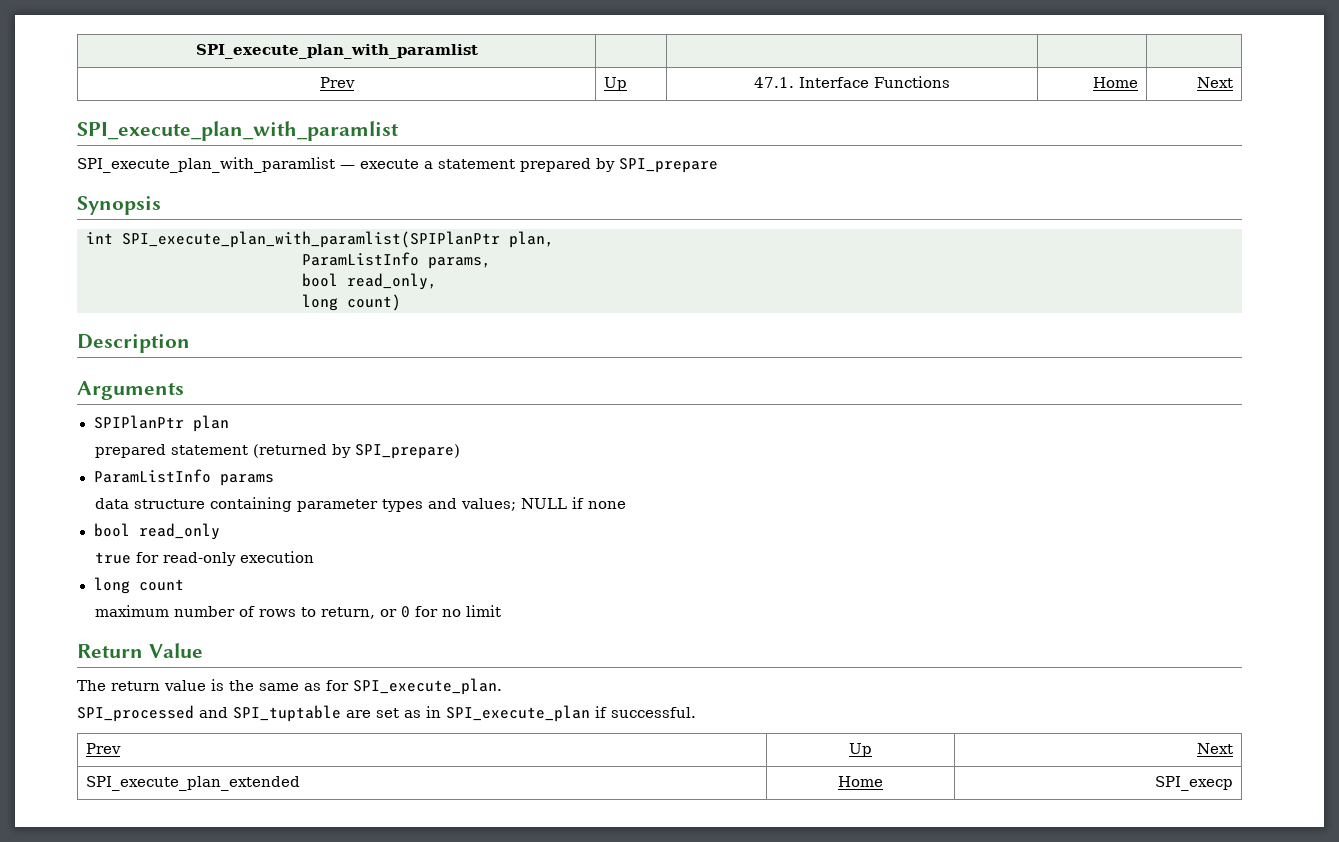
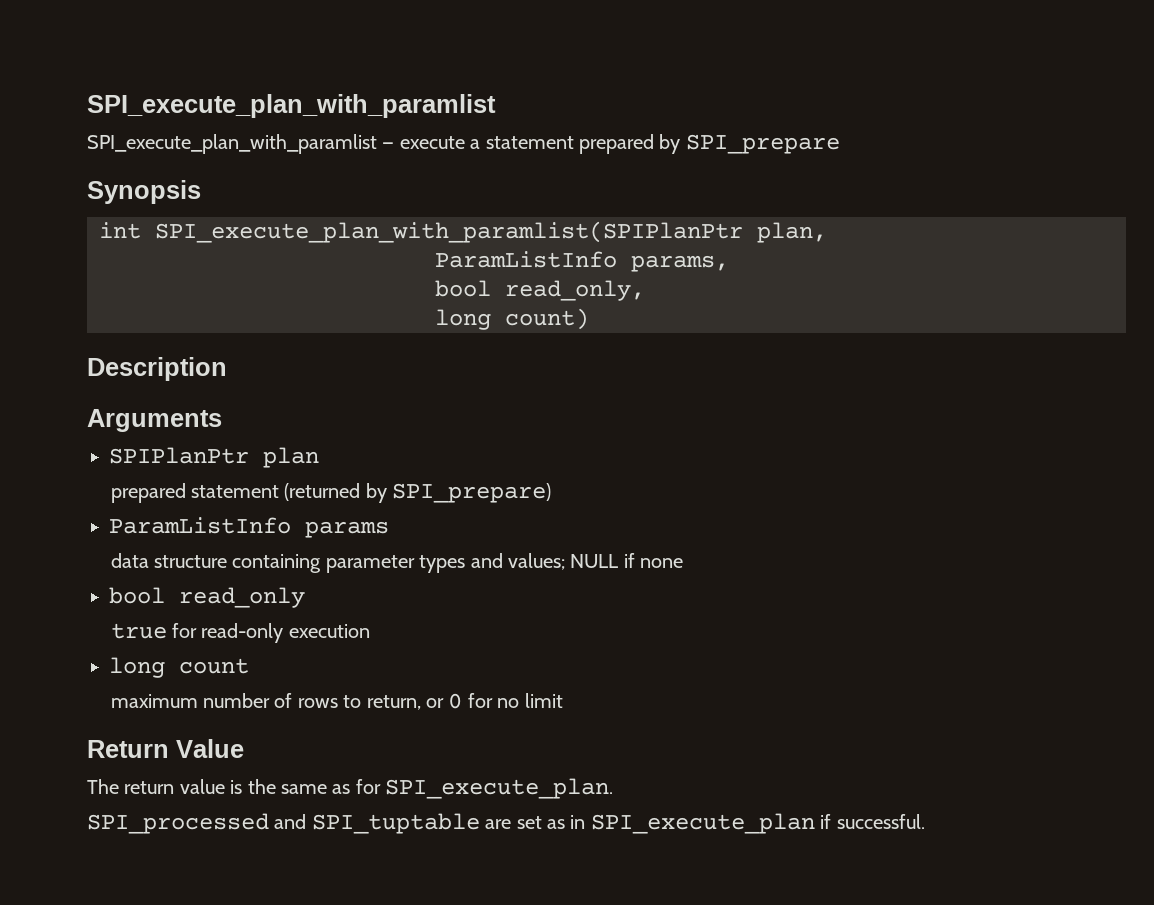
[195,44,478,59] [319,77,355,88] [603,77,627,91] [753,76,950,88] [1093,77,1139,88] [1197,77,1234,88] [77,121,399,141] SPI_execute_plan_with_paramlist | | | | // Prev | Up | 47.1. Interface Functions | Home | Next // SPI_execute_plan_with_paramlist -> [87,94,496,118] SPI_execute_plan_with_paramlist
[85,743,121,754] [849,743,872,757] [1197,743,1234,754] [85,776,300,791] [838,776,883,787] [1155,776,1234,791] // Prev | Up | Next // SPI_execute_plan_extended | Home | SPI_execp -> (925, 821) none

